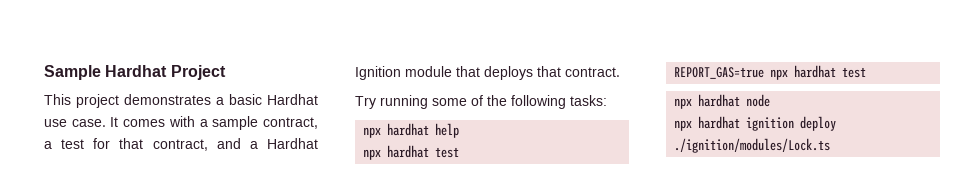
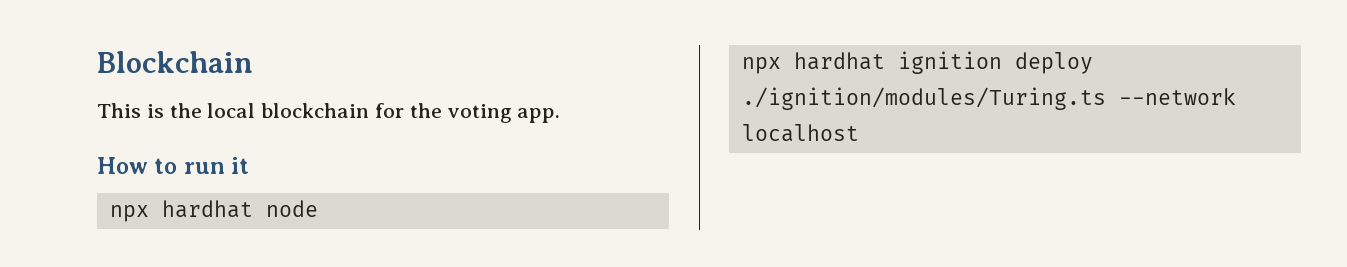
[44,65,226,80] [44,94,318,108] [44,116,318,130] [44,138,318,151] [355,66,620,80] [355,95,607,109] [363,123,460,138] [363,145,460,160] [674,65,867,80] Sample Hardhat Project // This project demonstrates a basic Hardhat use case. It comes with a sample contract, a test for that contract, and a Hardhat Ignition module that deploys that contract. // Try running some of the following tasks: // npx hardhat help // npx hardhat test // REPORT_GAS=true npx hardhat test -> [97,51,253,73] [97,103,561,123] [97,157,250,174] Blockchain // This is the local blockchain for the voting app. // How to run it
[674,138,831,153] ./ignition/modules/Lock.ts -> [741,87,1236,110] [741,124,859,142] ./ignition/modules/Turing.ts --network localhost

